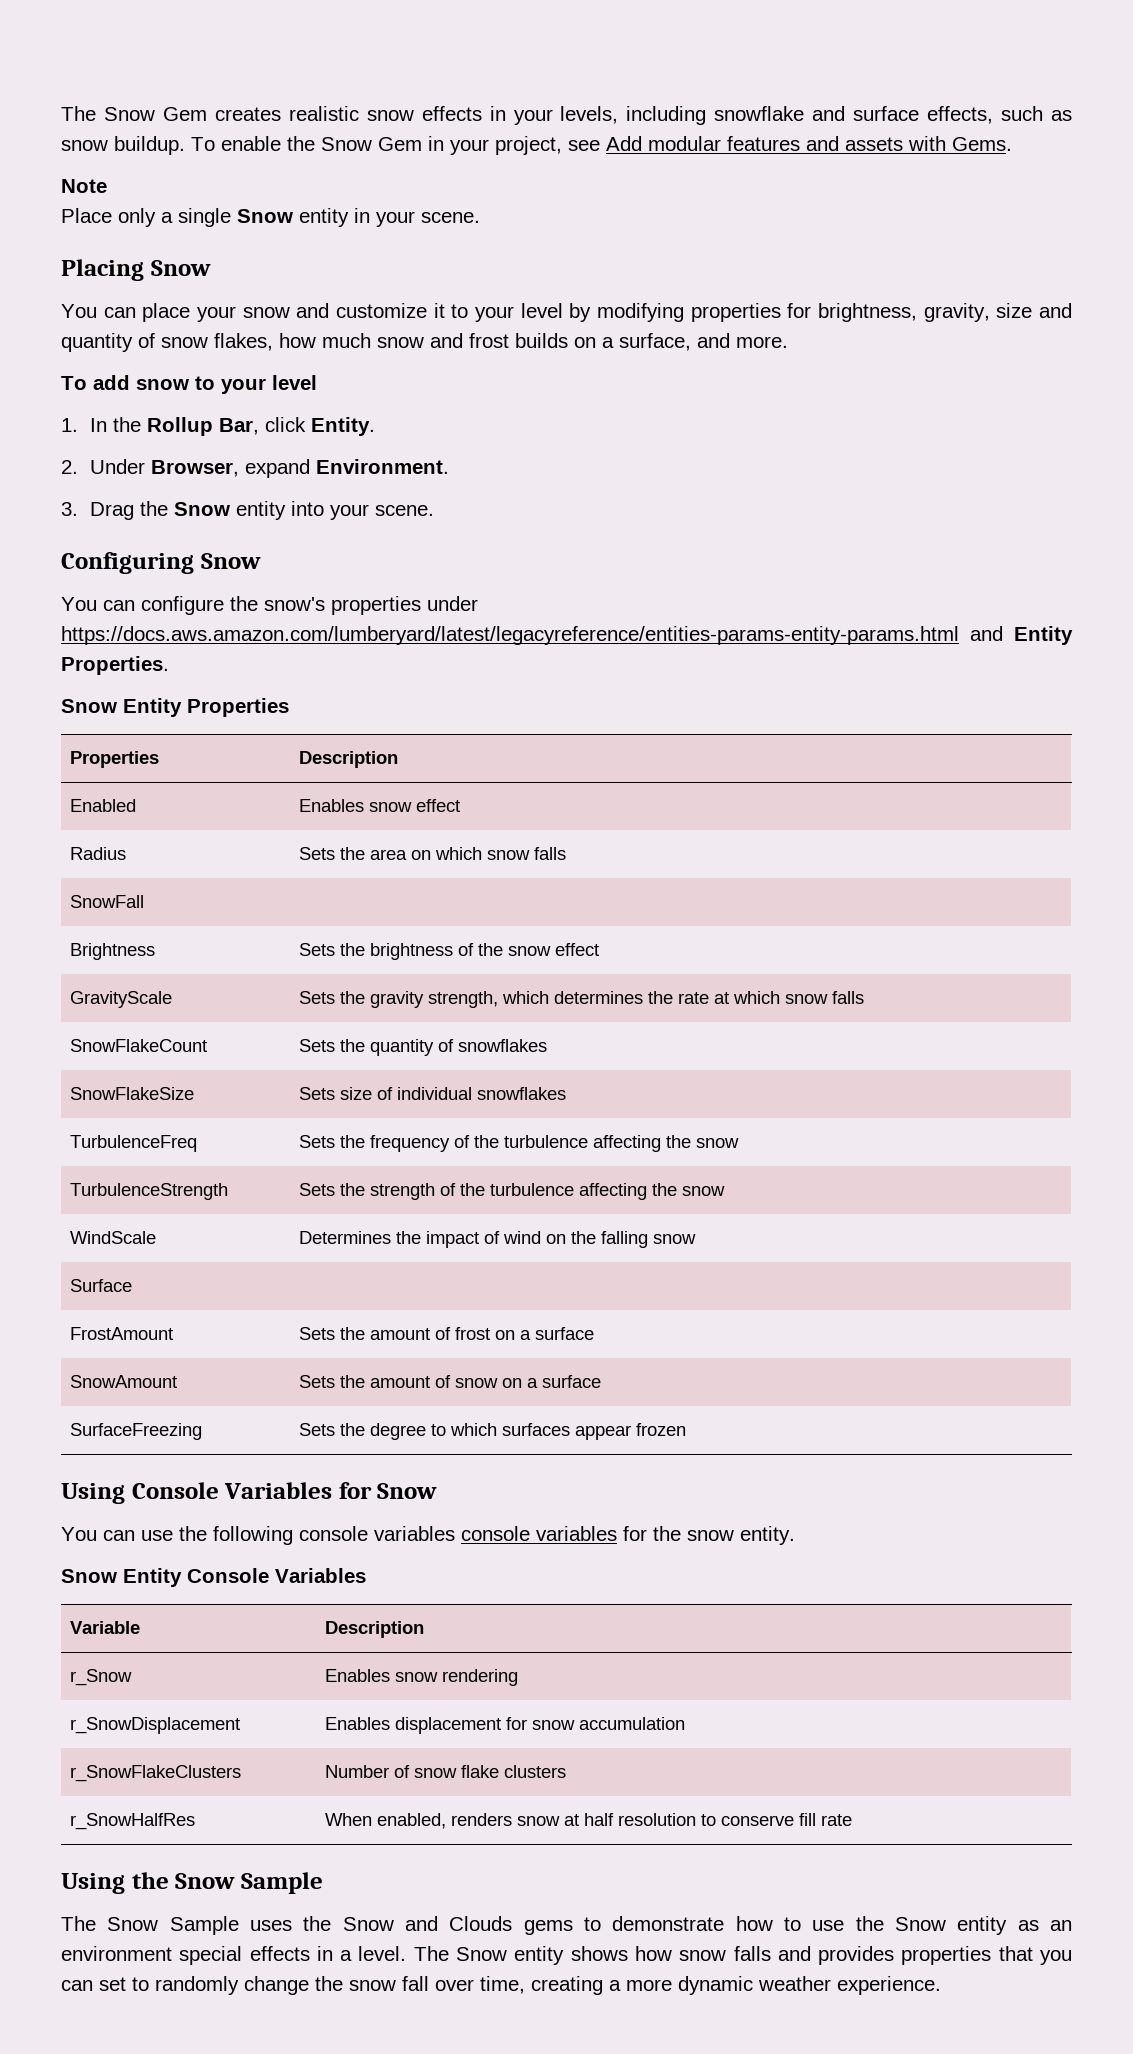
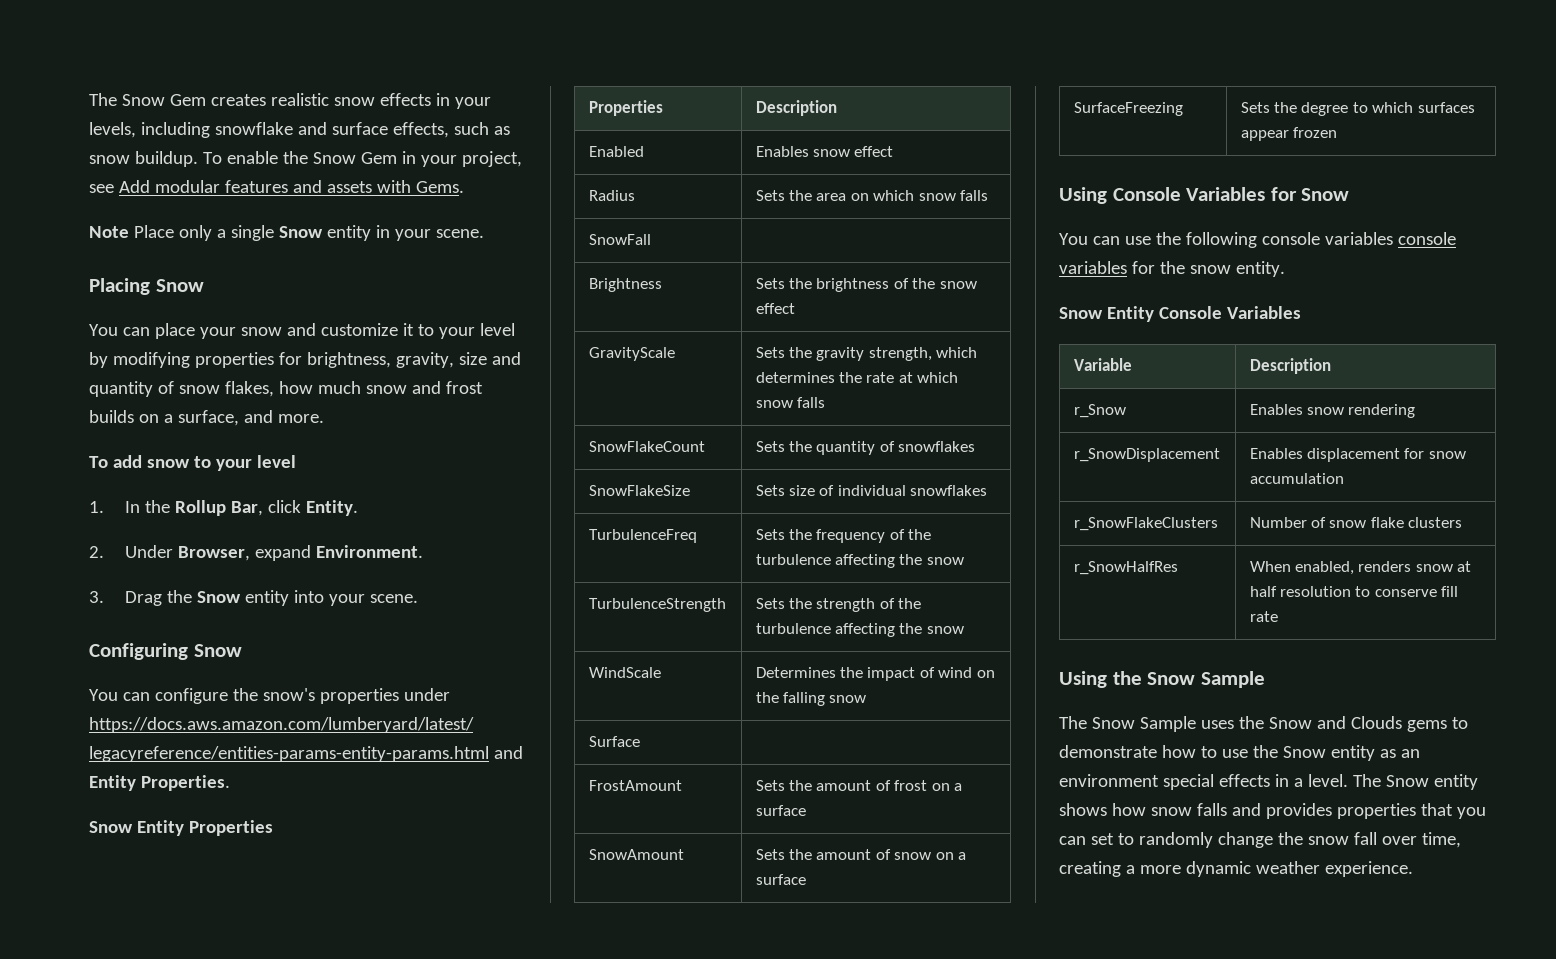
(107, 186) // -> (129, 232) none

